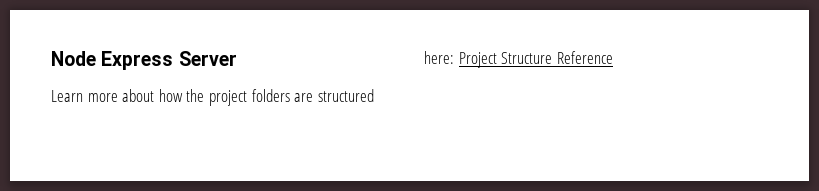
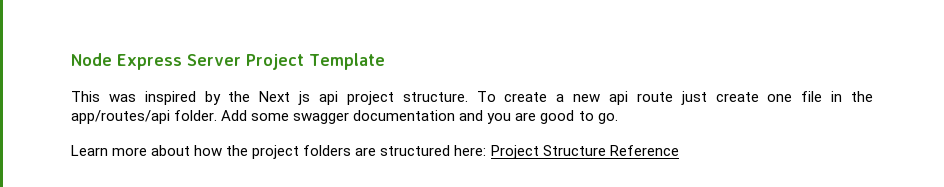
(237, 58) none -> [246,53,385,70] [71,91,874,105] [71,110,618,124] Project Template // This was inspired by the Next js api project structure. To create a new api route just create one file in the app/routes/api folder. Add some swagger documentation and you are good to go.

